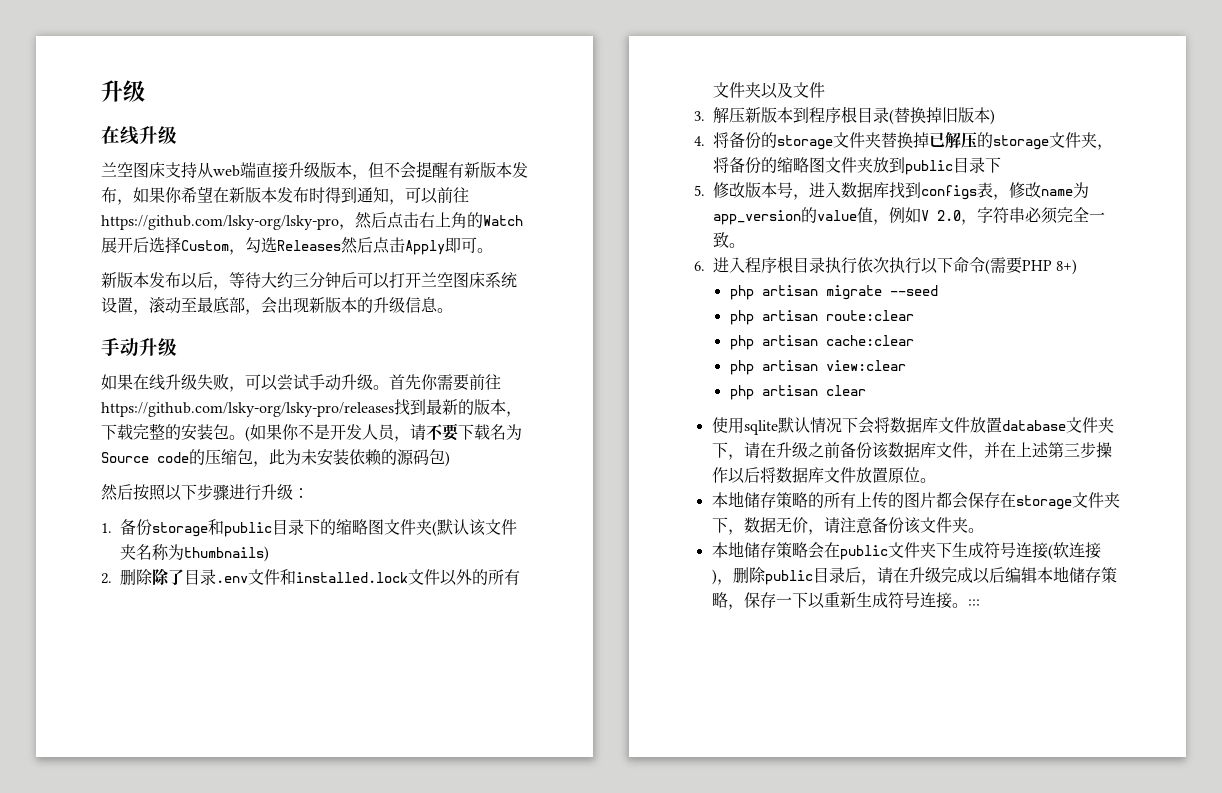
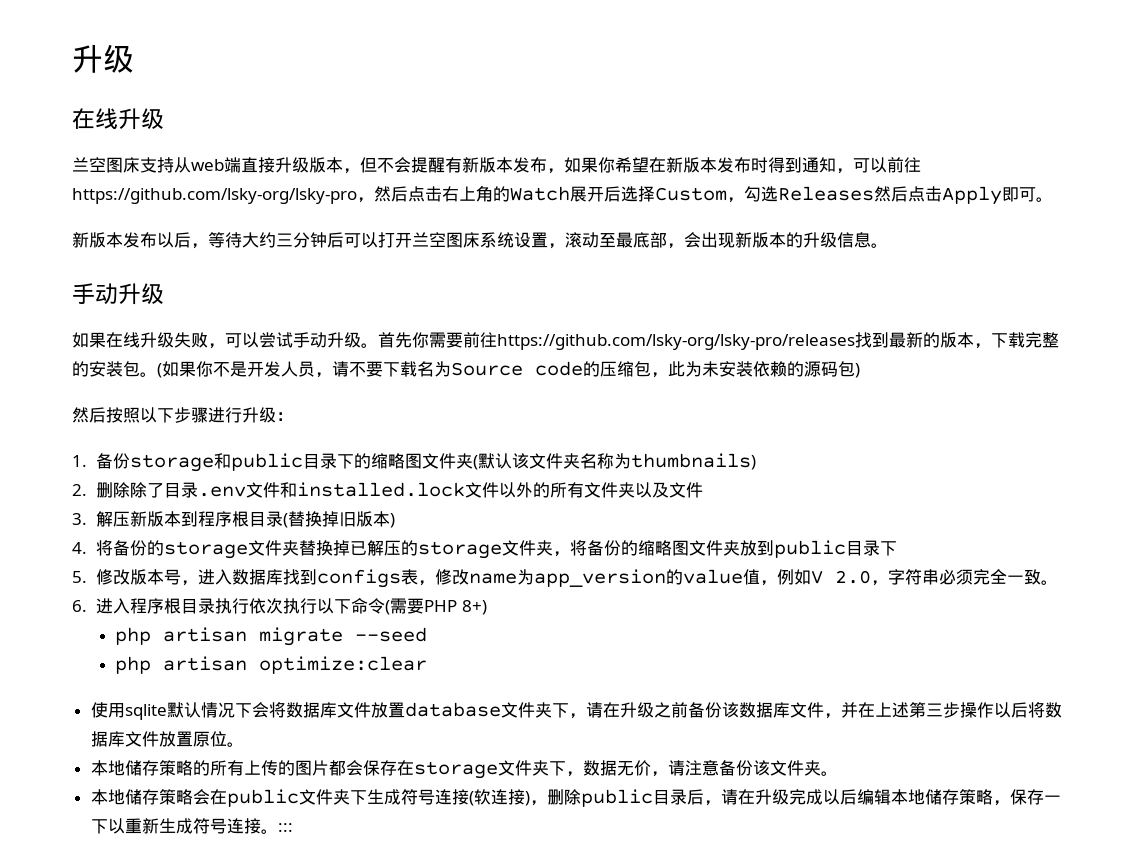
[825,310,914,321] [729,335,914,350] [729,360,906,375] [729,385,866,400] route:clear // php artisan cache:clear // php artisan view:clear // php artisan clear -> [258,656,427,674] optimize:clear

